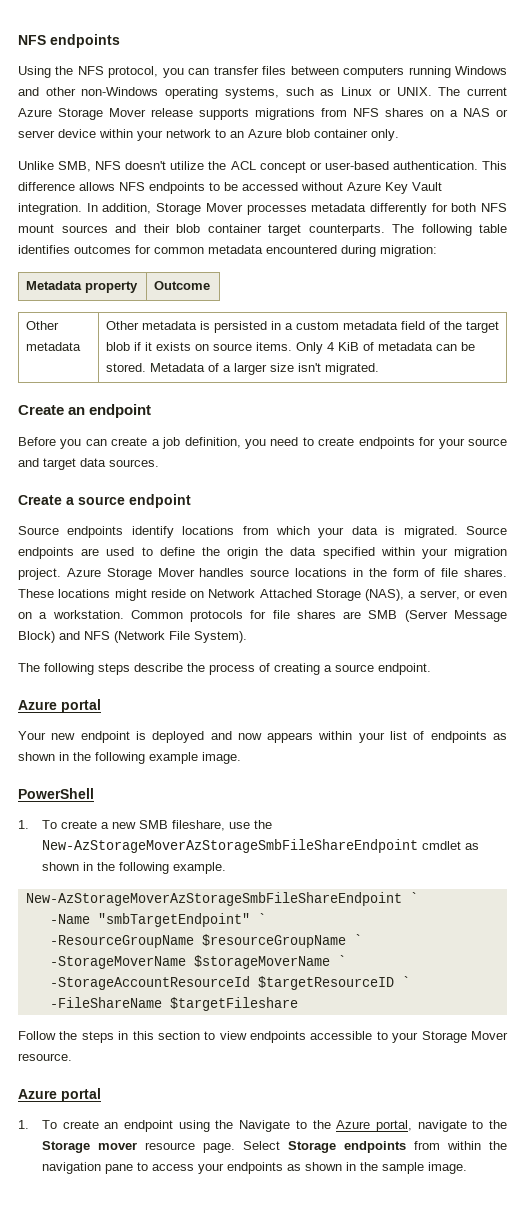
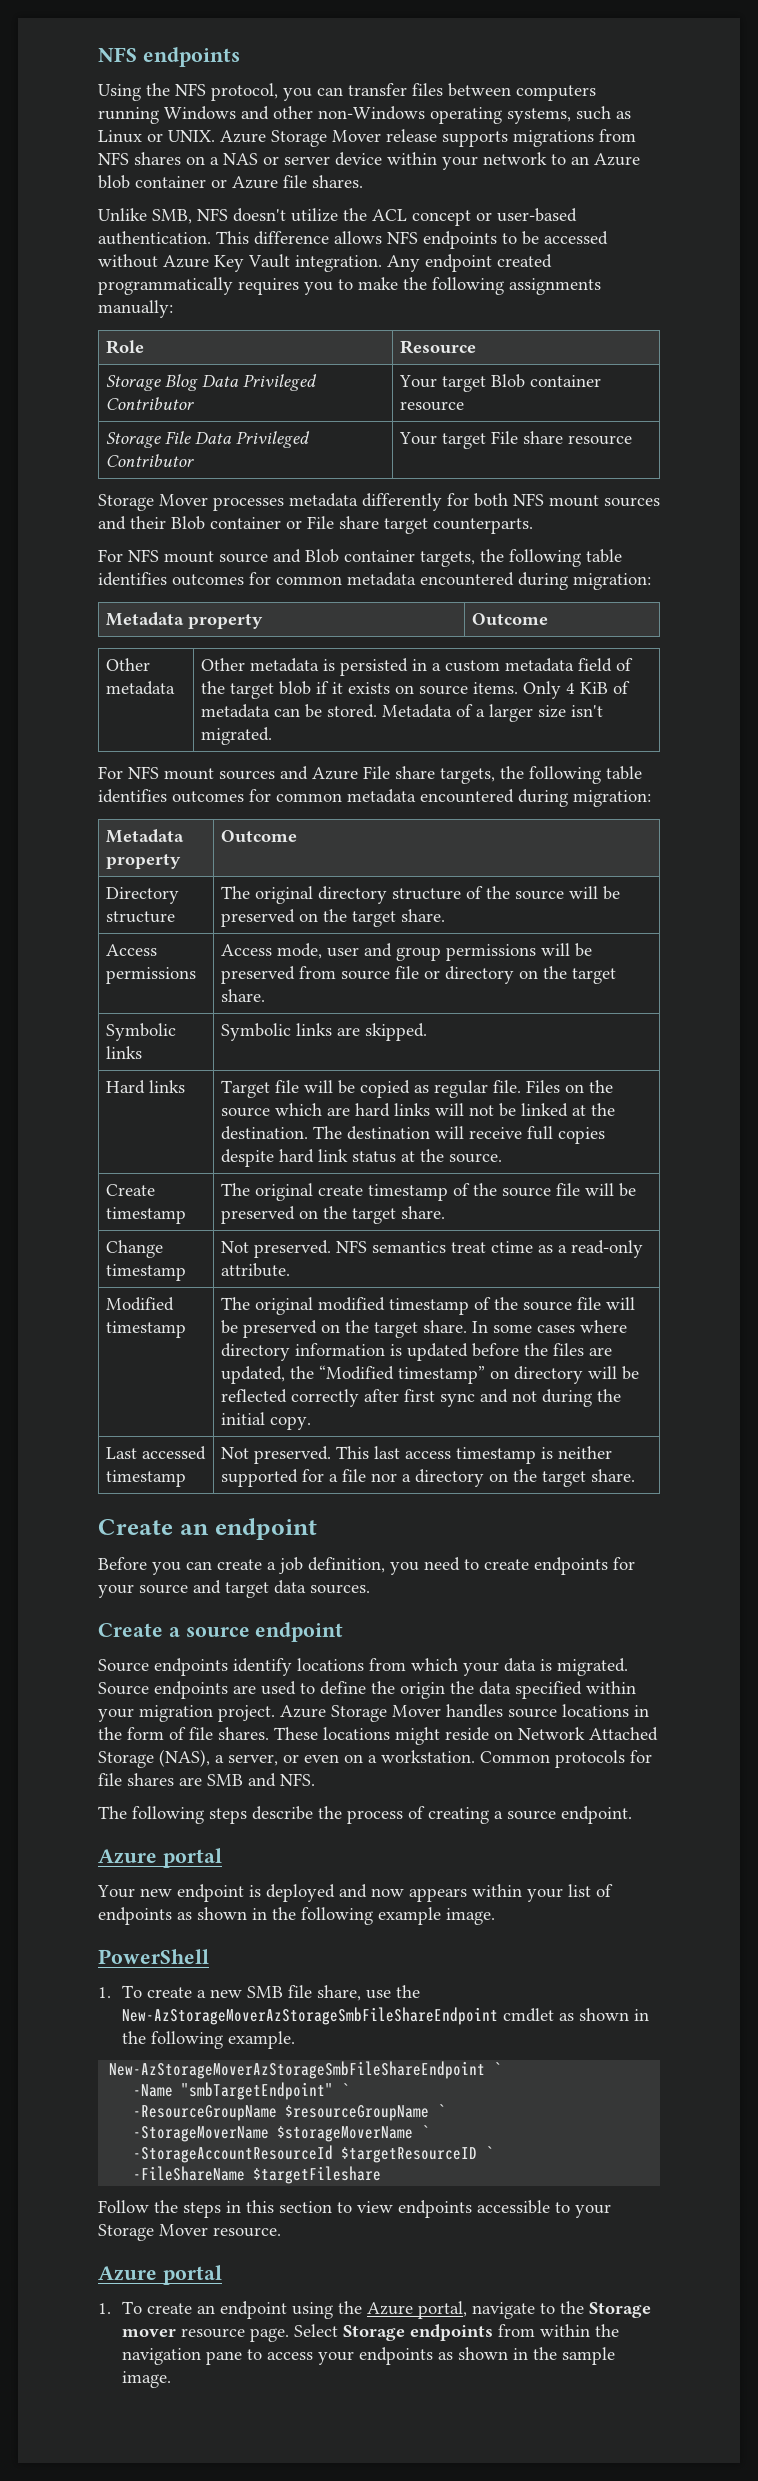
[438,87,508,96] The current -> (215, 136) none
[371,129,399,141] only. -> [211,175,363,189] or Azure file shares.
[86,203,152,214] In addition, -> [387,254,552,272] [98,277,601,295] [98,300,173,318] [105,340,144,354] [399,340,476,354] [105,374,317,391] [105,397,194,410] [398,374,601,392] [399,401,464,411] [105,431,310,448] [105,454,194,467] [398,431,632,449] Any endpoint created programmatically requires you to make the following assignments manually: // Role | Resource // Storage Blog Data Privileged Contributor | Your target Blob container resource // Storage File Data Privileged Contributor | Your target File share resource //
[176,224,414,236] blob container target counterparts. The -> [171,516,533,534] [98,549,504,567] Blob container or File share target counterparts. // For NFS mount source and Blob container targets, the
(379, 369) none -> [98,766,642,784] [98,789,651,807] [105,829,184,843] [105,854,181,869] [220,830,297,843] [105,887,179,904] [105,911,175,923] [220,886,620,904] [220,909,445,927] [105,944,157,956] [105,967,196,984] [220,943,592,961] [220,966,616,984] [220,989,265,1002] [105,1023,176,1041] [105,1046,142,1059] [220,1023,427,1041] [105,1080,185,1094] [220,1080,613,1098] [220,1103,615,1117] [220,1126,605,1144] [220,1149,502,1167] [105,1184,155,1196] [105,1207,186,1224] [220,1183,636,1201] [220,1206,445,1224] [105,1240,163,1258] [105,1264,186,1281] [220,1240,643,1258] [220,1263,290,1277] [105,1297,174,1311] [105,1321,186,1338] [220,1297,635,1315] [220,1320,627,1338] [220,1343,612,1361] [220,1365,639,1384] [220,1389,621,1407] [220,1412,311,1430] [105,1446,206,1460] [105,1470,186,1487] [220,1446,612,1464] [220,1469,635,1487] // For NFS mount sources and Azure File share targets, the following table identifies outcomes for common metadata encountered during migration: // Metadata property | Outcome // Directory structure | The original directory structure of the source will be preserved on the target share. // Access permissions | Access mode, user and group permissions will be preserved from source file or directory on the target share. // Symbolic links | Symbolic links are skipped. // Hard links | Target file will be copied as regular file. Files on the source which are hard links will not be linked at the destination. The destination will receive full copies despite hard link status at the source. // Create timestamp | The original create timestamp of the source file will be preserved on the target share. // Change timestamp | Not preserved. NFS semantics treat ctime as a read-only attribute. // Modified timestamp | The original modified timestamp of the source file will be preserved on the target share. In some cases where directory information is updated before the files are updated, the “Modified timestamp” on directory will be reflected correctly after first sync and not during the initial copy. // Last accessed timestamp | Not preserved. This last access timestamp is neither supported for a file nor a directory on the target share.
[404,610,507,622] [18,631,247,643] (Server Message Block) and NFS (Network File System). -> [248,1773,315,1787] and NFS.
[171,820,225,831] fileshare, -> [288,1985,362,2001] file share,
[239,1120,331,1132] Navigate to the -> (363, 2307) none

